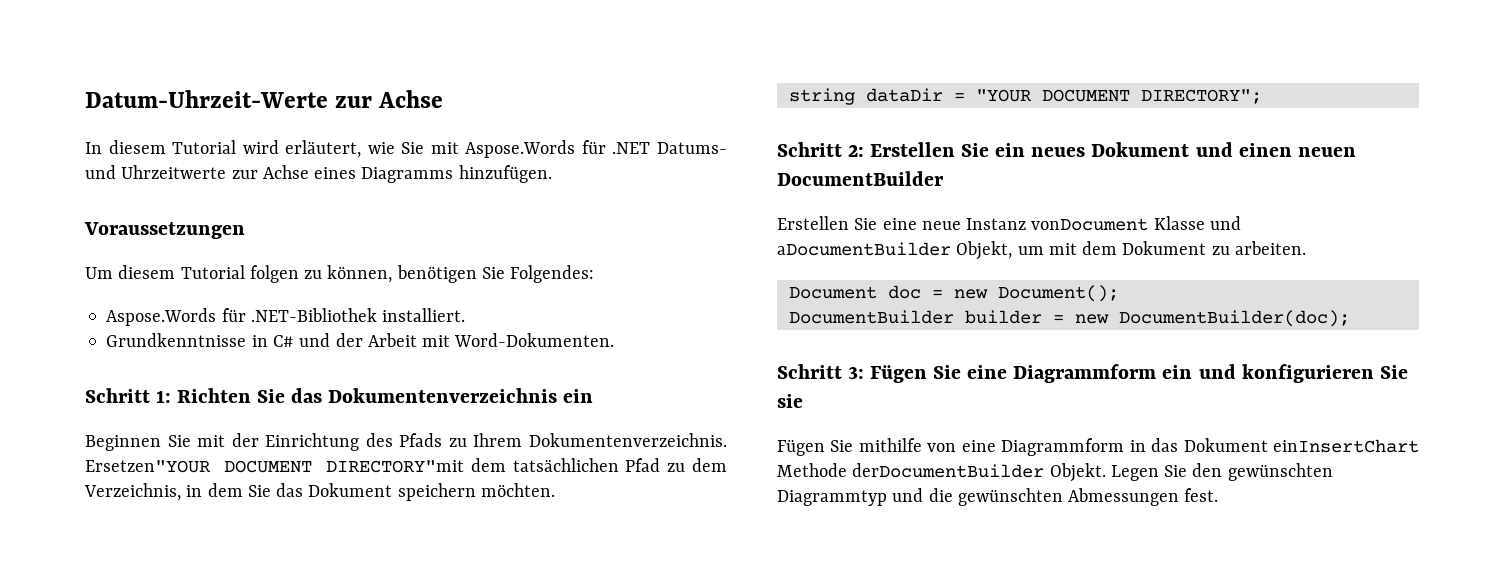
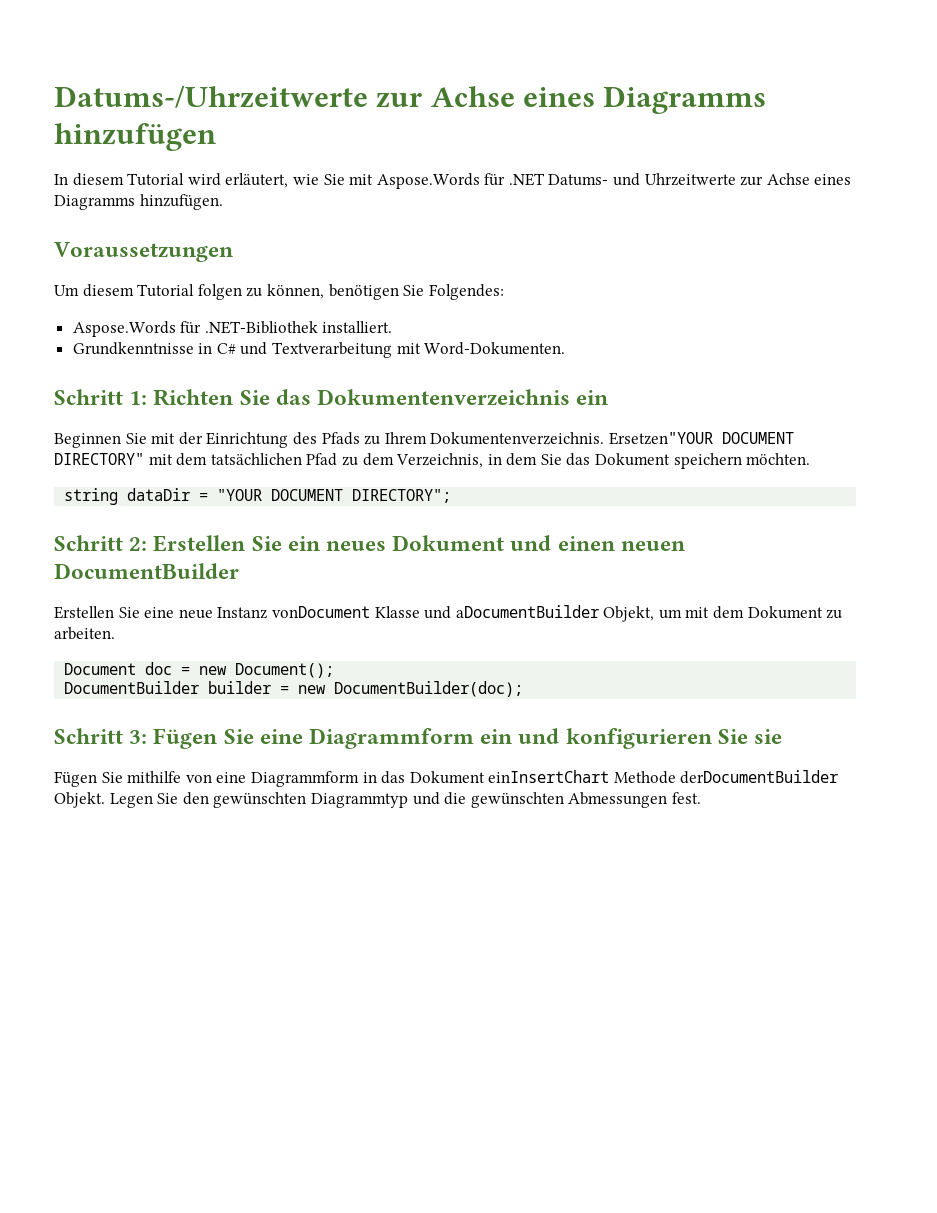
[85,90,444,108] Datum-Uhrzeit-Werte zur Achse -> [54,85,767,114] [54,123,216,151] Datums-/Uhrzeitwerte zur Achse eines Diagramms hinzufügen
[335,333,417,347] der Arbeit -> [272,342,393,358] Textverarbeitung
[326,460,465,473] DIRECTORY"mit -> [54,453,173,465] DIRECTORY" mit

